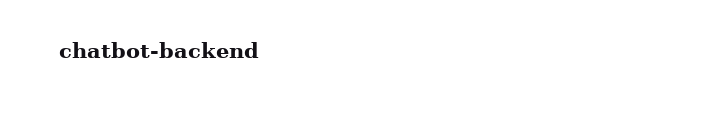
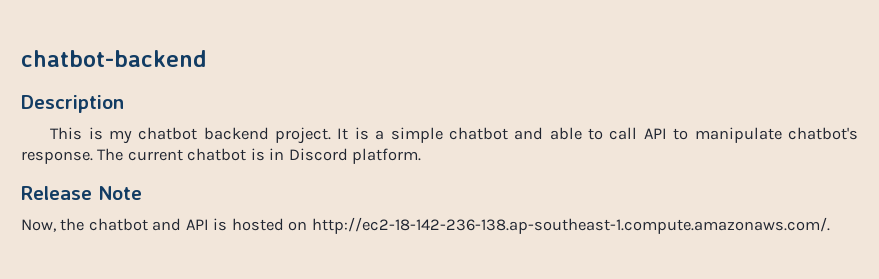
(259, 50) none -> [21,95,124,113] [50,127,858,144] [21,148,422,164] [21,186,142,200] [21,217,830,234] // Description // This is my chatbot backend project. It is a simple chatbot and able to call API to manipulate chatbot's response. The current chatbot is in Discord platform. // Release Note // Now, the chatbot and API is hosted on http://ec2-18-142-236-138.ap-southeast-1.compute.amazonaws.com/.

